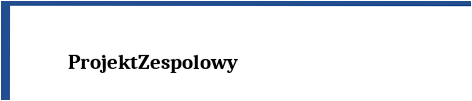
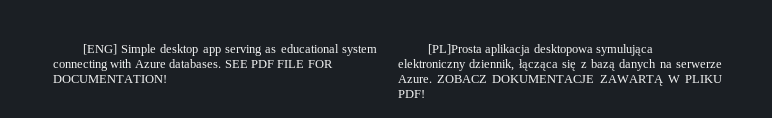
[67,53,238,74] ProjektZespolowy -> [82,44,377,56] [53,59,333,71] [53,75,167,83] [427,44,653,56] [398,59,722,71] [398,75,722,86] [398,90,425,98] [ENG] Simple desktop app serving as educational system connecting with Azure databases. SEE PDF FILE FOR DOCUMENTATION! // [PL]Prosta aplikacja desktopowa symulująca elektroniczny dziennik, łącząca się z bazą danych na serwerze Azure. ZOBACZ DOKUMENTACJE ZAWARTĄ W PLIKU PDF!

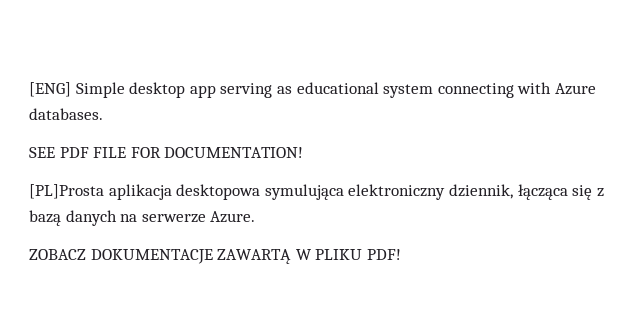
(222, 63) none -> (103, 114) //
(432, 79) none -> (256, 217) //

